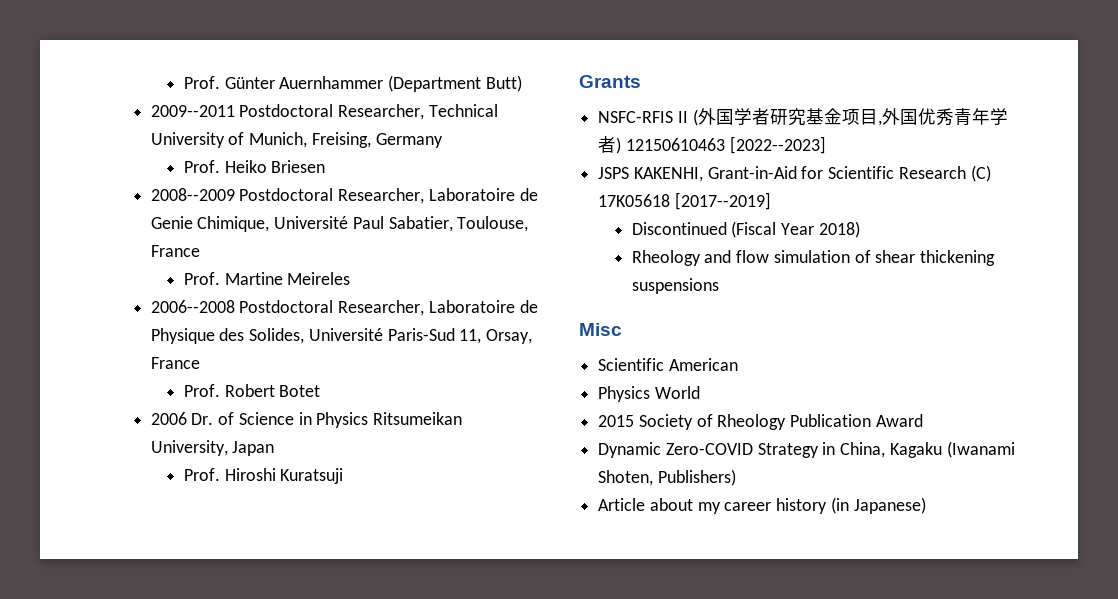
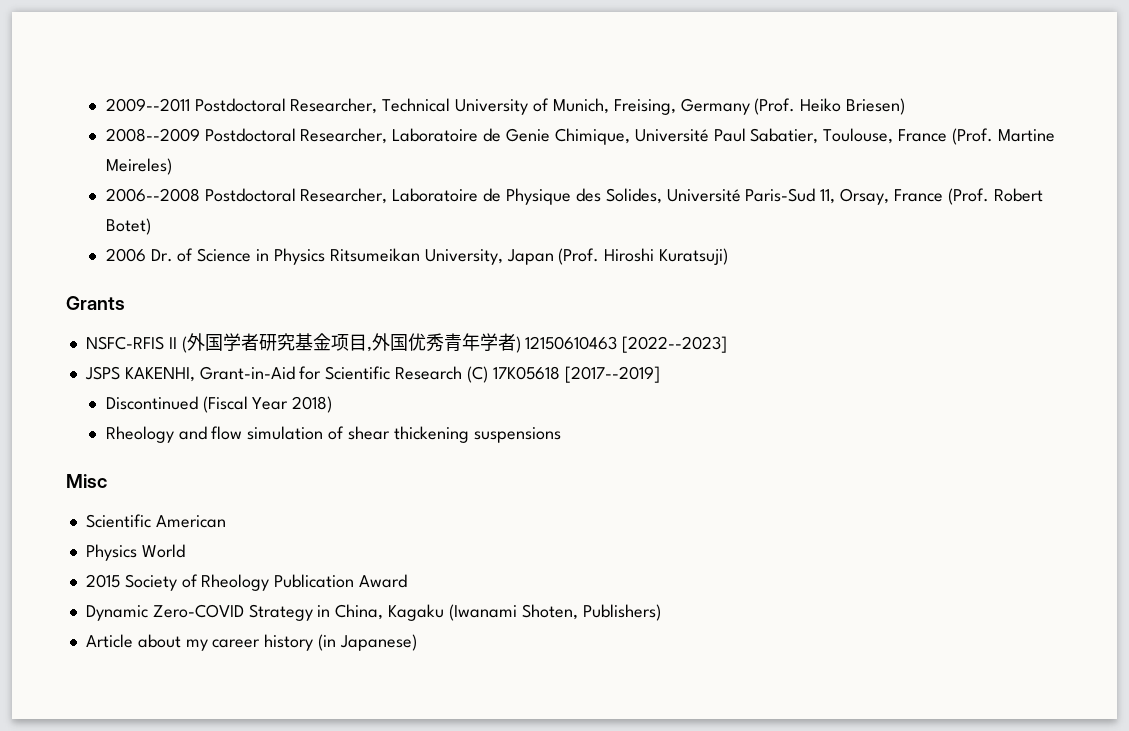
[183,75,522,92] Prof. Günter Auernhammer (Department Butt) // -> (105, 105) none
[183,160,326,173] // Prof. Heiko Briesen -> [754,98,906,115] (Prof. Heiko Briesen)
[183,272,351,285] // Prof. Martine Meireles -> [952,128,1055,145] [105,158,172,175] (Prof. Martine Meireles)
[183,384,321,397] // Prof. Robert Botet -> [947,188,1043,205] [105,218,151,235] (Prof. Robert Botet)
[183,468,344,484] // Prof. Hiroshi Kuratsuji -> [558,248,729,265] (Prof. Hiroshi Kuratsuji)

